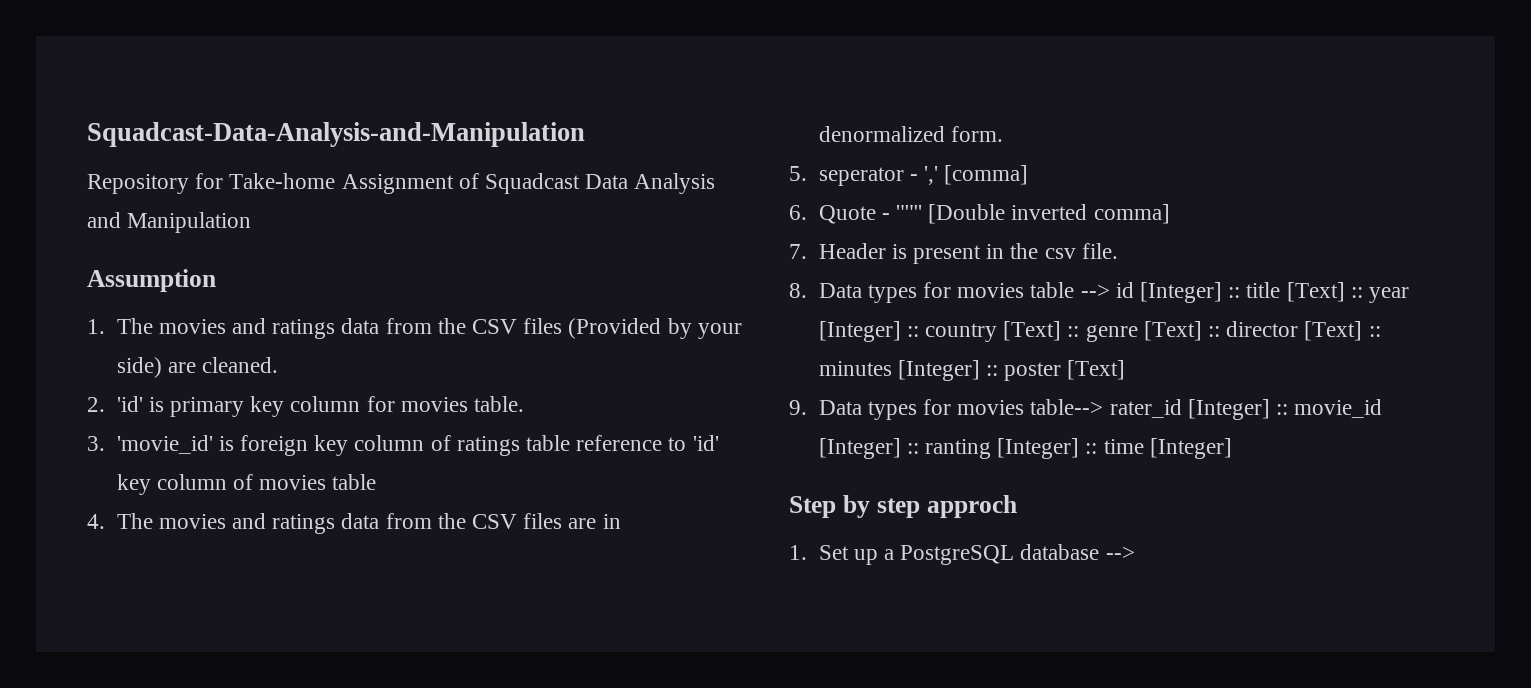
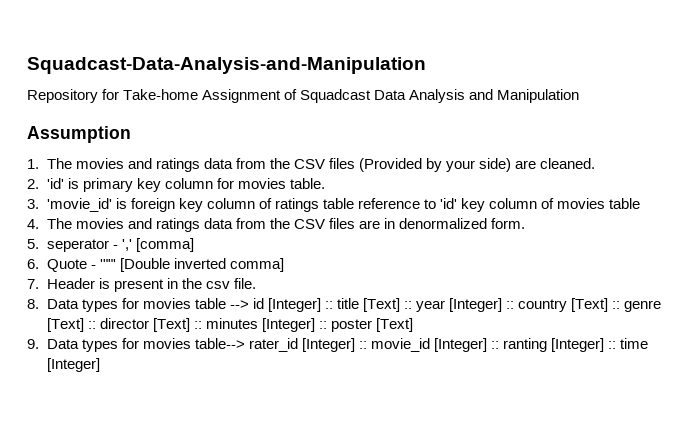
[789,495,1017,518] [789,544,1135,565] // Step by step approch // 1. Set up a PostgreSQL database --> -> (100, 365) none

